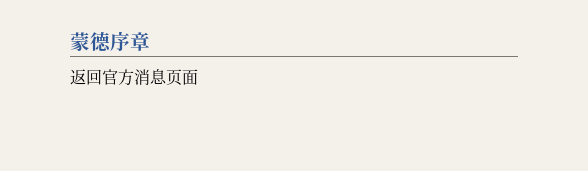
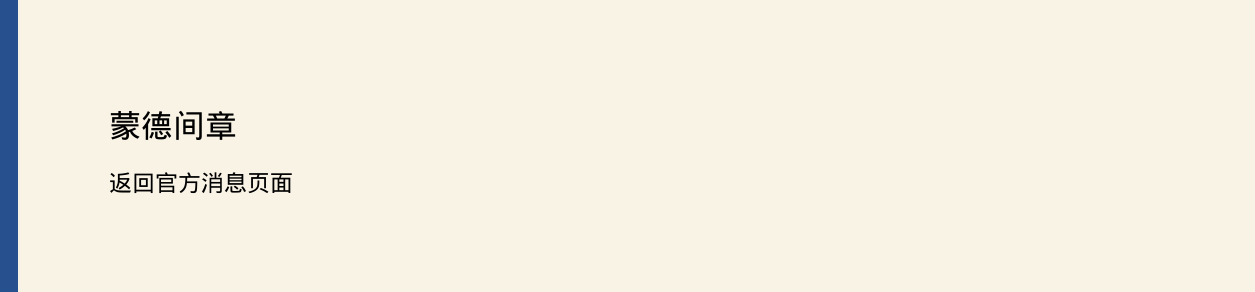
[110,31,130,51] 序 -> [173,110,205,140] 间

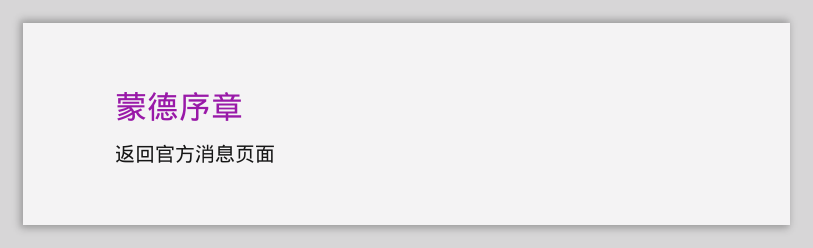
[173,110,205,140] 间 -> [179,92,211,121] 序

